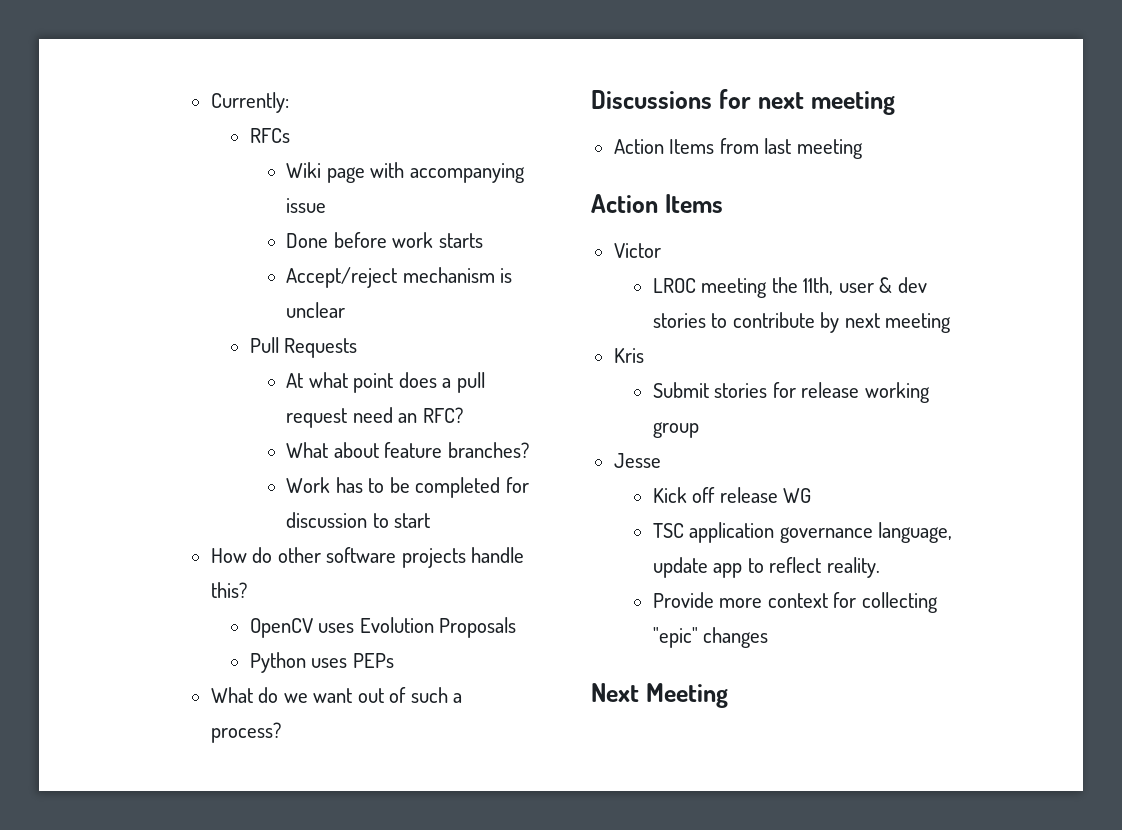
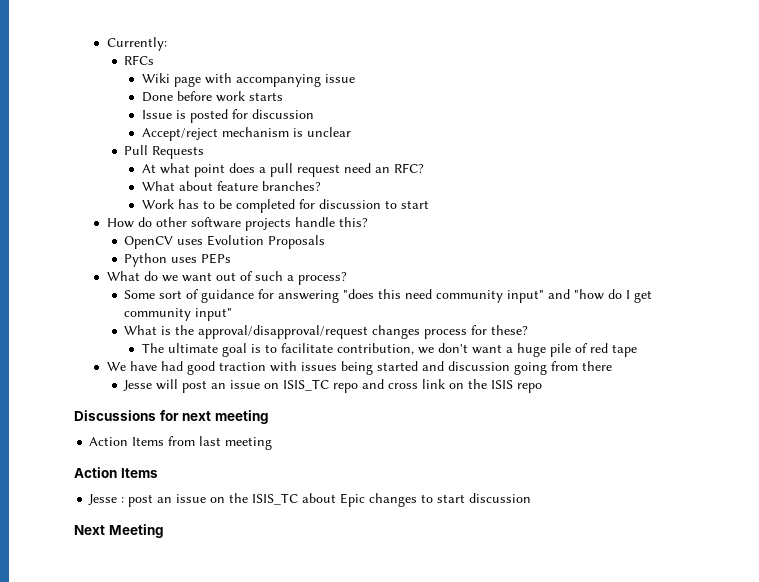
(483, 240) none -> [141,109,314,123] // Issue is posted for discussion
(281, 732) none -> [124,289,653,303] [124,308,233,321] [124,325,529,339] [141,343,637,357] [106,361,612,375] [123,379,543,393] // Some sort of guidance for answering "does this need community input" and "how do I get community input" // What is the approval/disapproval/request changes process for these? // The ultimate goal is to facilitate contribution, we don't want a huge pile of red tape // We have had good traction with issues being started and discussion going from there // Jesse will post an issue on ISIS_TC repo and cross link on the ISIS repo
[613,243,661,258] [652,277,927,298] [652,312,952,333] [613,348,644,363] [652,382,930,403] [652,422,699,438] [613,453,661,468] [652,487,812,503] [652,522,953,543] [652,557,880,578] [652,592,938,613] [652,627,769,648] Victor // LROC meeting the 11th, user & dev stories to contribute by next meeting // Kris // Submit stories for release working group // Jesse // Kick off release WG // TSC application governance language, update app to reflect reality. // Provide more context for collecting "epic" changes -> [88,493,532,507] Jesse : post an issue on the ISIS_TC about Epic changes to start discussion

